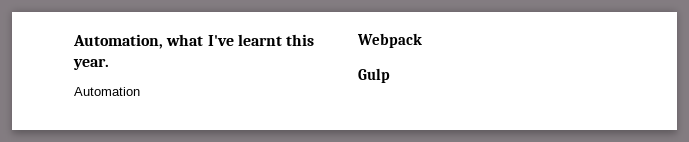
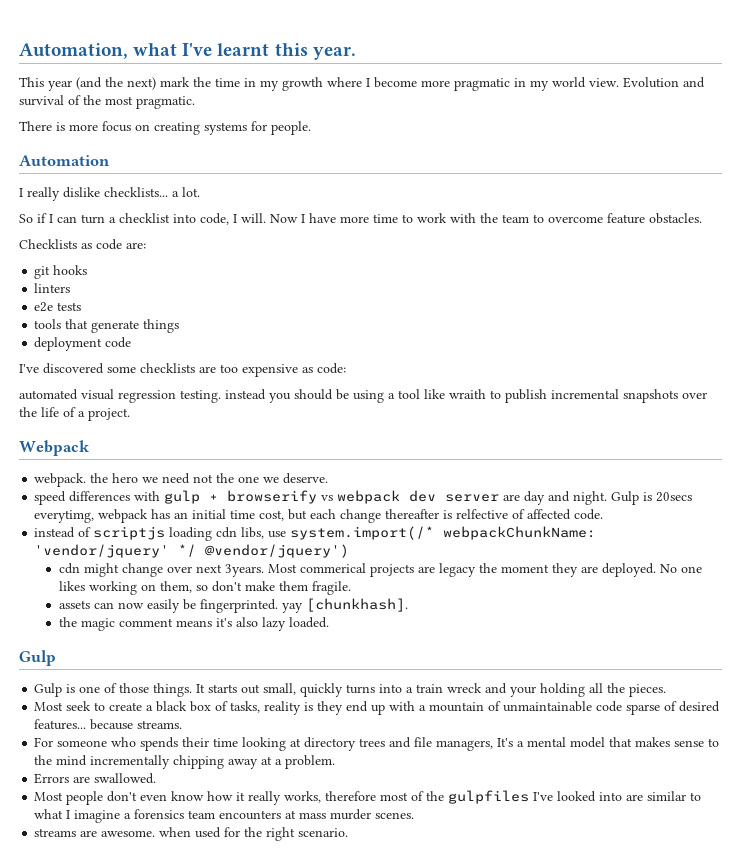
[74,87,140,96] [357,33,422,48] [358,68,390,83] Automation // Webpack // Gulp -> [19,77,705,91] [19,95,195,109] [19,121,311,135] [19,155,110,166] [19,187,200,201] [19,213,702,225] [19,239,146,250] [34,265,88,279] [34,283,71,293] [34,302,82,312] [34,319,180,333] [34,337,132,351] [19,363,346,377] [19,389,707,403] [19,407,130,421] [19,440,89,456] [34,473,329,487] [34,490,693,505] [34,509,604,523] [34,526,597,541] [34,544,350,558] [58,563,702,577] [58,581,351,595] [58,598,408,613] [58,617,329,631] [19,650,56,666] [34,683,667,697] [34,701,721,715] [34,719,183,730] [34,737,720,751] [34,755,336,769] [34,773,157,784] [34,790,702,805] [34,809,415,823] [34,827,349,841] This year (and the next) mark the time in my growth where I become more pragmatic in my world view. Evolution and survival of the most pragmatic. // There is more focus on creating systems for people. // Automation // I really dislike checklists... a lot. // So if I can turn a checklist into code, I will. Now I have more time to work with the team to overcome feature obstacles. // Checklists as code are: // git hooks // linters // e2e tests // tools that generate things // deployment code // I've discovered some checklists are too expensive as code: // automated visual regression testing. instead you should be using a tool like wraith to publish incremental snapshots over the life of a project. // Webpack // webpack. the hero we need not the one we deserve. // speed differences with gulp + browserify vs webpack dev server are day and night. Gulp is 20secs everytimg, webpack has an initial time cost, but each change thereafter is relfective of affected code. // instead of scriptjs loading cdn libs, use system.import(/* webpackChunkName: 'vendor/jquery' */ @vendor/jquery') // cdn might change over next 3years. Most commerical projects are legacy the moment they are deployed. No one likes working on them, so don't make them fragile. // assets can now easily be fingerprinted. yay [chunkhash]. // the magic comment means it's also lazy loaded. // Gulp // Gulp is one of those things. It starts out small, quickly turns into a train wreck and your holding all the pieces. // Most seek to create a black box of tasks, reality is they end up with a mountain of unmaintainable code sparse of desired features... because streams. // For someone who spends their time looking at directory trees and file managers, It's a mental model that makes sense to the mind incrementally chipping away at a problem. // Errors are swallowed. // Most people don't even know how it really works, therefore most of the gulpfiles I've looked into are similar to what I imagine a forensics team encounters at mass murder scenes. // streams are awesome. when used for the right scenario.

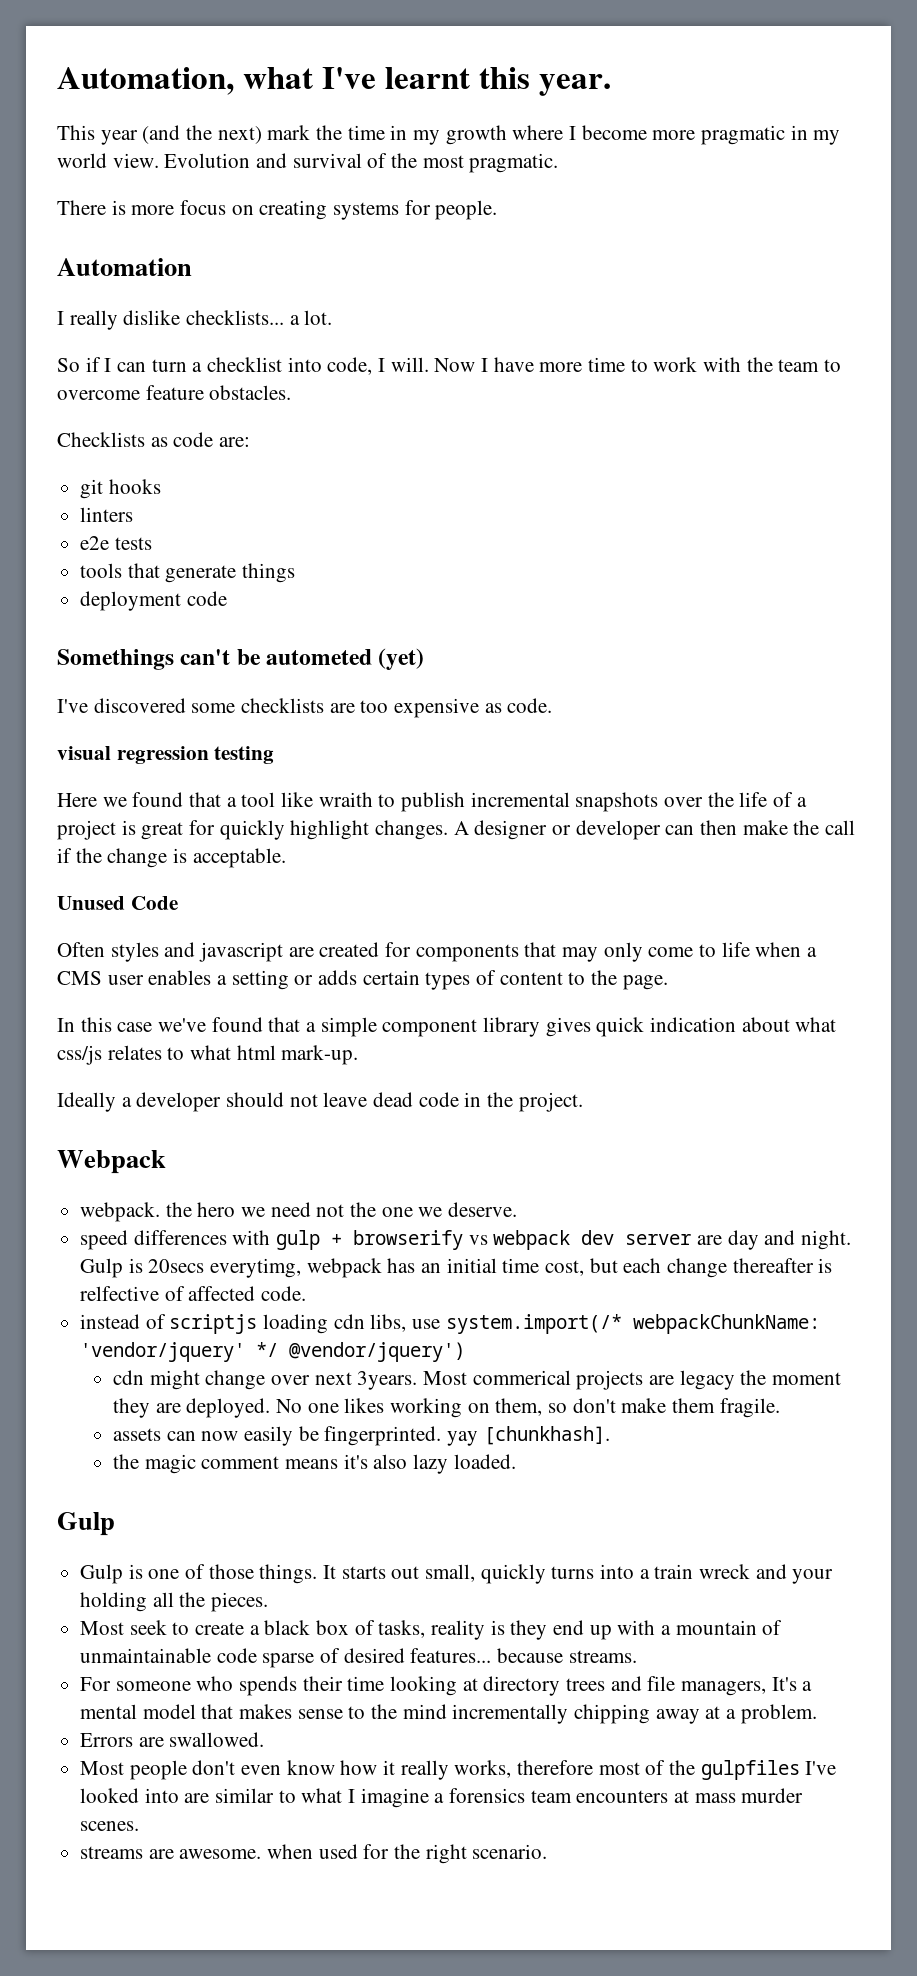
(132, 342) none -> [57,648,425,670] // Somethings can't be autometed (yet)
[317,363,346,374] [19,389,384,403] code: // automated visual regression testing. instead you should be using -> [507,698,553,713] [57,746,275,764] [57,792,222,807] code. // visual regression testing // Here we found that
(85, 414) none -> [57,820,856,840] [57,848,286,868] [57,896,178,910] [57,942,818,962] [57,970,668,990] [57,1017,837,1037] [57,1045,359,1065] [57,1092,514,1112] project is great for quickly highlight changes. A designer or developer can then make the call if the change is acceptable. // Unused Code // Often styles and javascript are created for components that may only come to life when a CMS user enables a setting or adds certain types of content to the page. // In this case we've found that a simple component library gives quick indication about what css/js relates to what html mark-up. // Ideally a developer should not leave dead code in the

